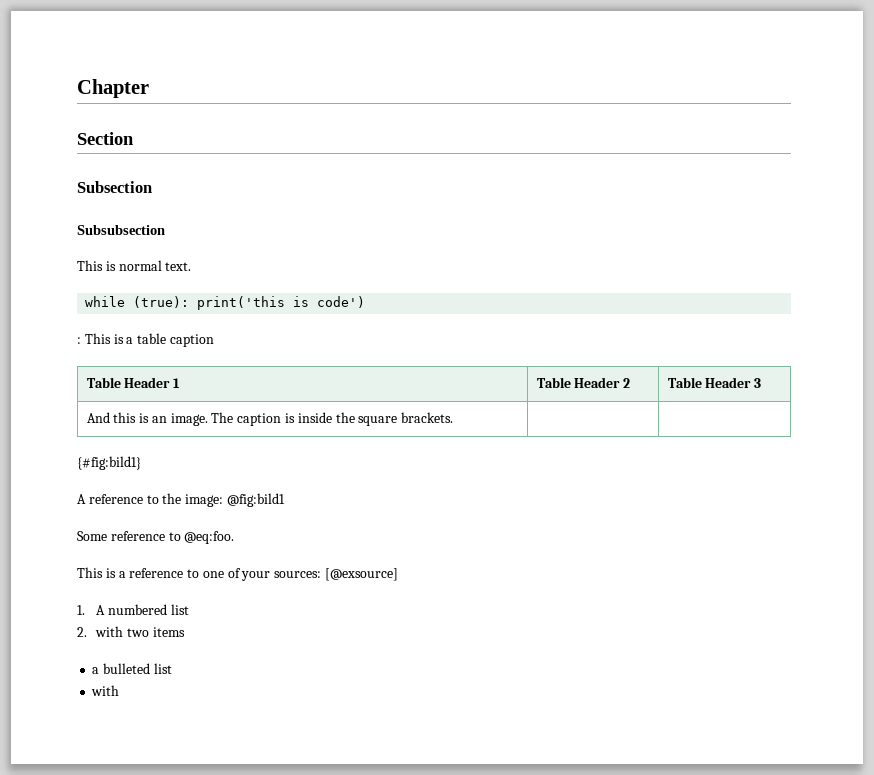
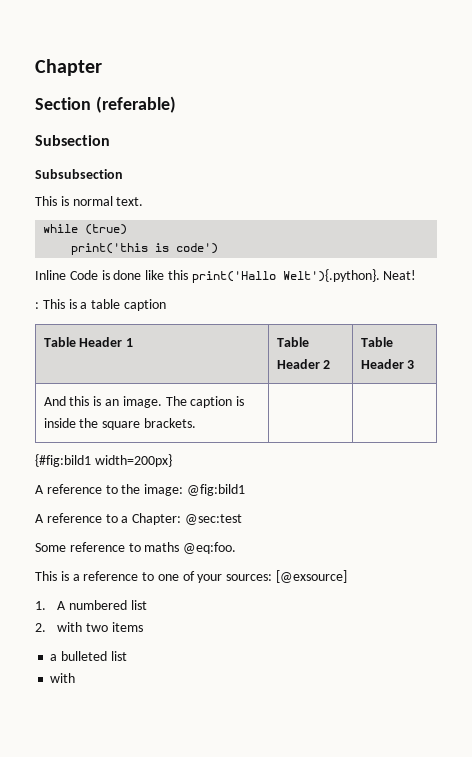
(134, 138) none -> [95,96,176,113] (referable)
[133,296,190,308] (true): -> [85,224,128,235] (true) //
(366, 302) none -> [35,269,417,283] // Inline Code is done like this print('Hallo Welt'){.python}. Neat!
[77,456,141,470] {#fig:bild1} -> [35,454,172,467] {#fig:bild1 width=200px}
(285, 500) none -> [35,513,242,525] // A reference to a Chapter: @sec:test
(181, 536) none -> [144,542,180,552] maths

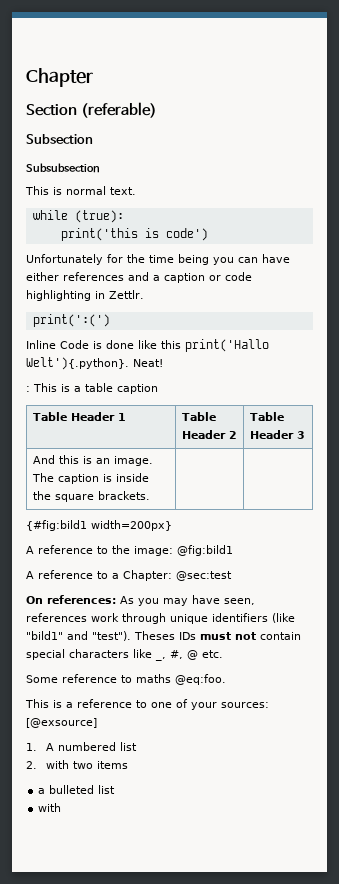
[85,224,128,235] (true) -> [74,210,124,223] (true):
(219, 248) none -> [26,254,290,265] [26,272,252,283] [26,290,144,301] [32,314,110,327] // Unfortunately for the time being you can have either references and a caption or code highlighting in Zettlr. // print(':(')
(242, 519) none -> [26,595,255,606] [26,613,295,624] [26,631,301,641] [26,649,223,661] // On references: As you may have seen, references work through unique identifiers (like "bild1" and "test"). Theses IDs must not contain special characters like _, #, @ etc.

